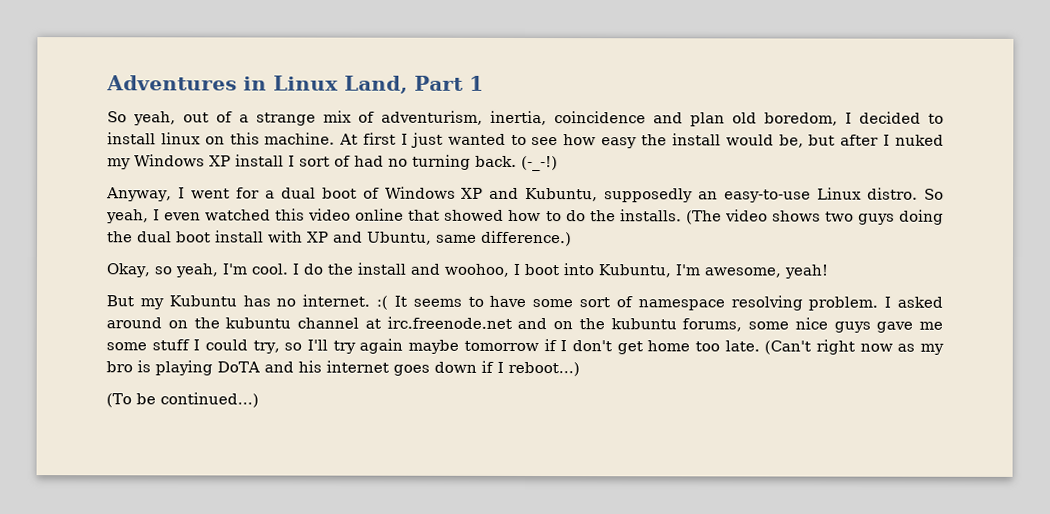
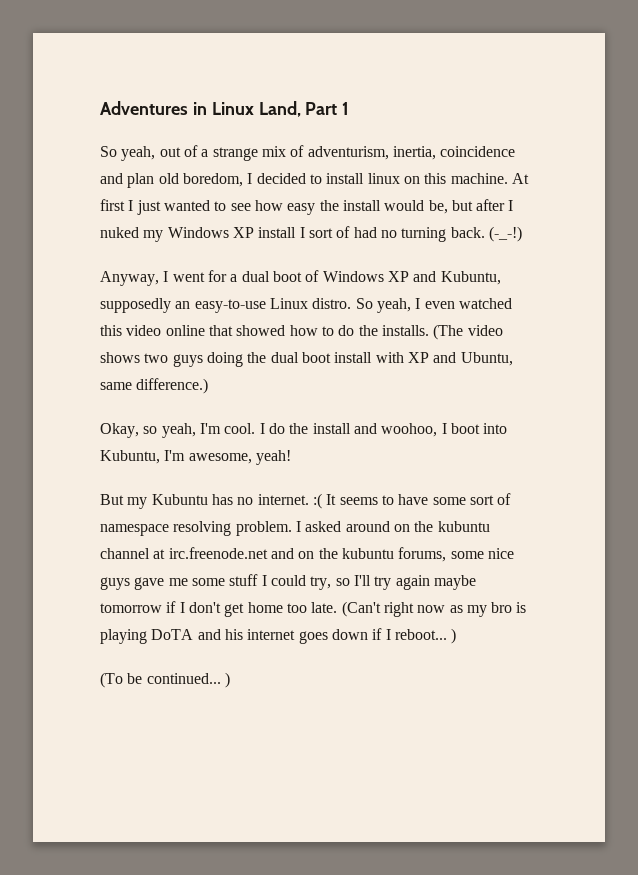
[508,361,580,377] reboot…) -> [394,628,457,644] reboot... )
[159,392,259,408] continued…) -> [146,672,230,688] continued... )

